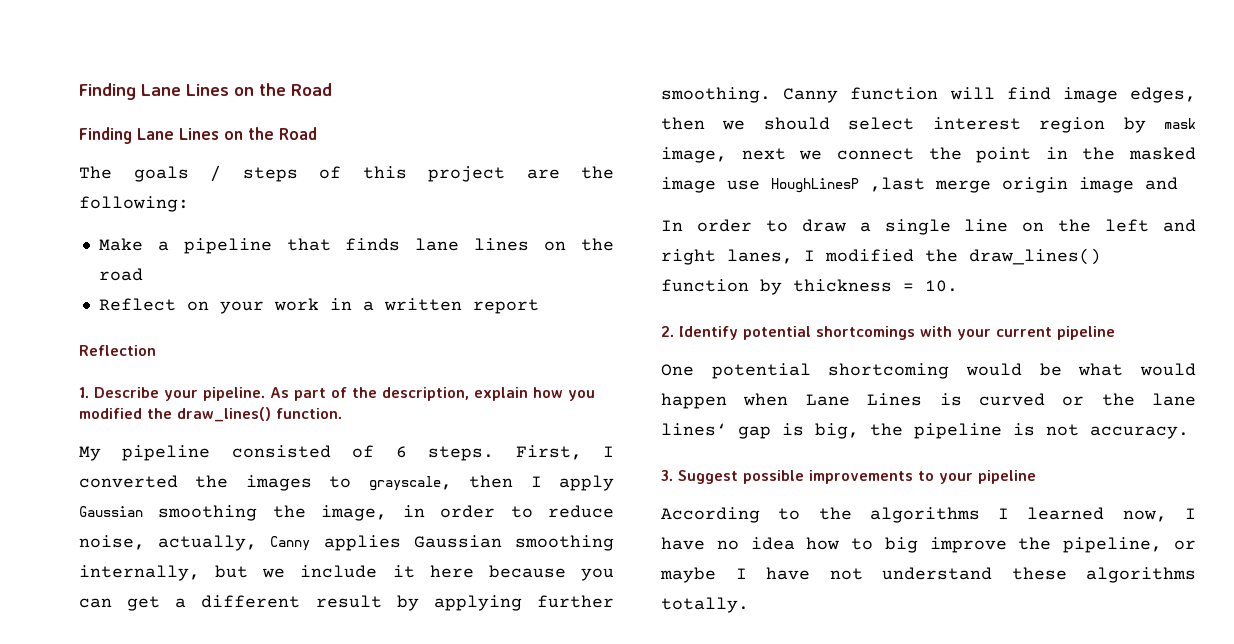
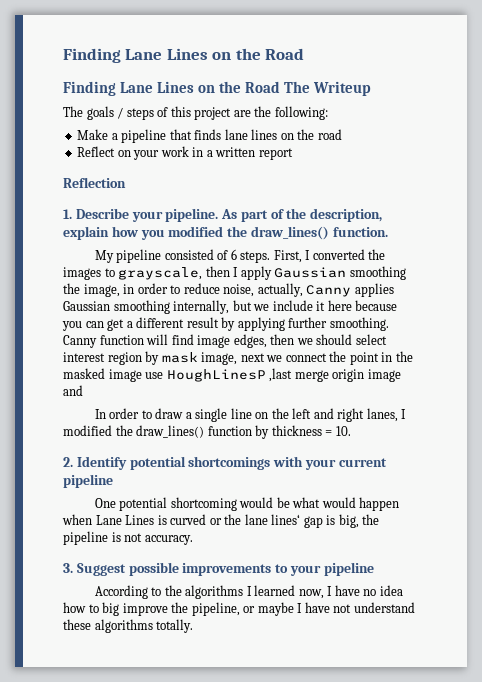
(317, 133) none -> [284,81,372,96] The Writeup

